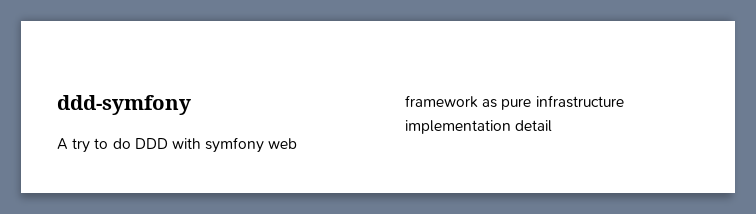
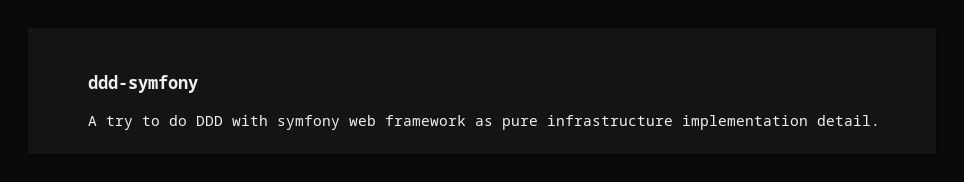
[515,120,553,132] detail -> [817,115,880,126] detail.

